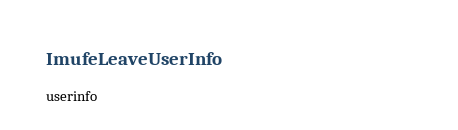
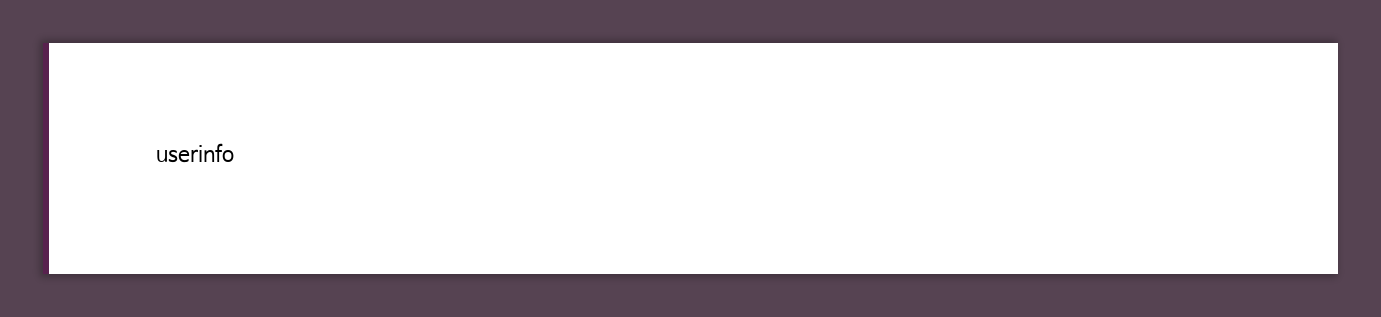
[46,52,222,65] ImufeLeaveUserInfo // -> (156, 153) none

